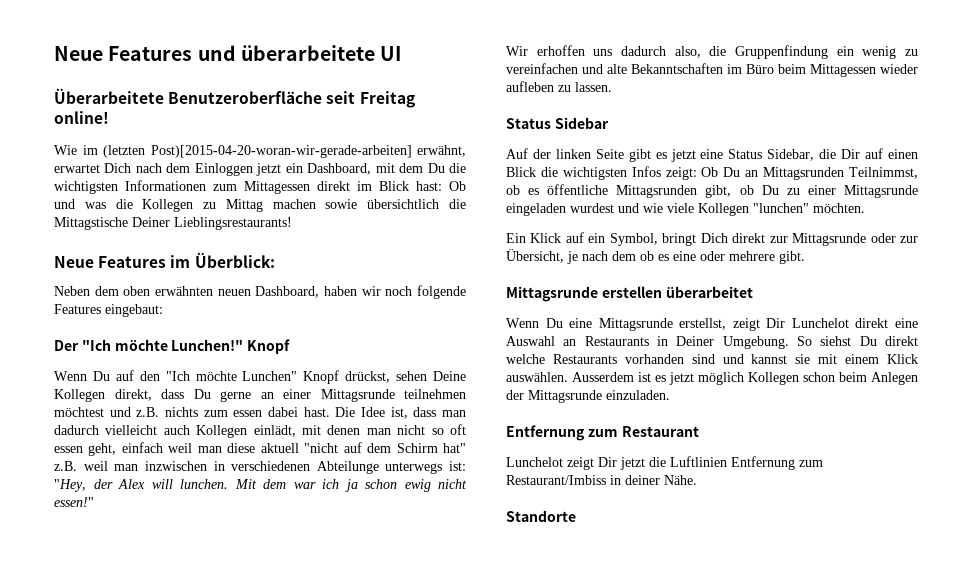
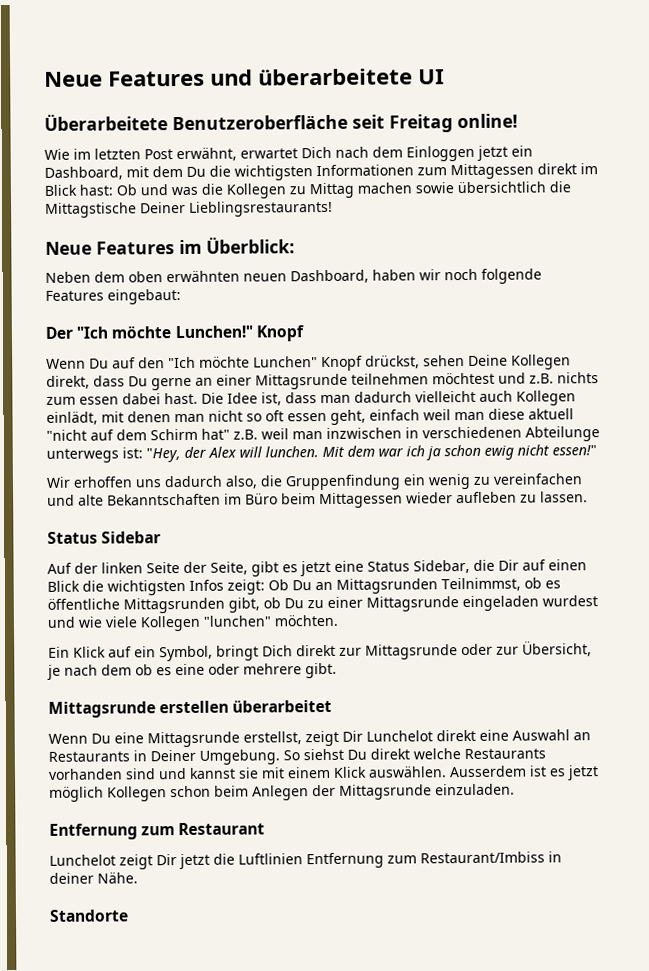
[103,145,412,158] (letzten Post)[2015-04-20-woran-wir-gerade-arbeiten] -> [94,148,173,160] letzten Post
(624, 154) none -> [183,561,248,575] der Seite,

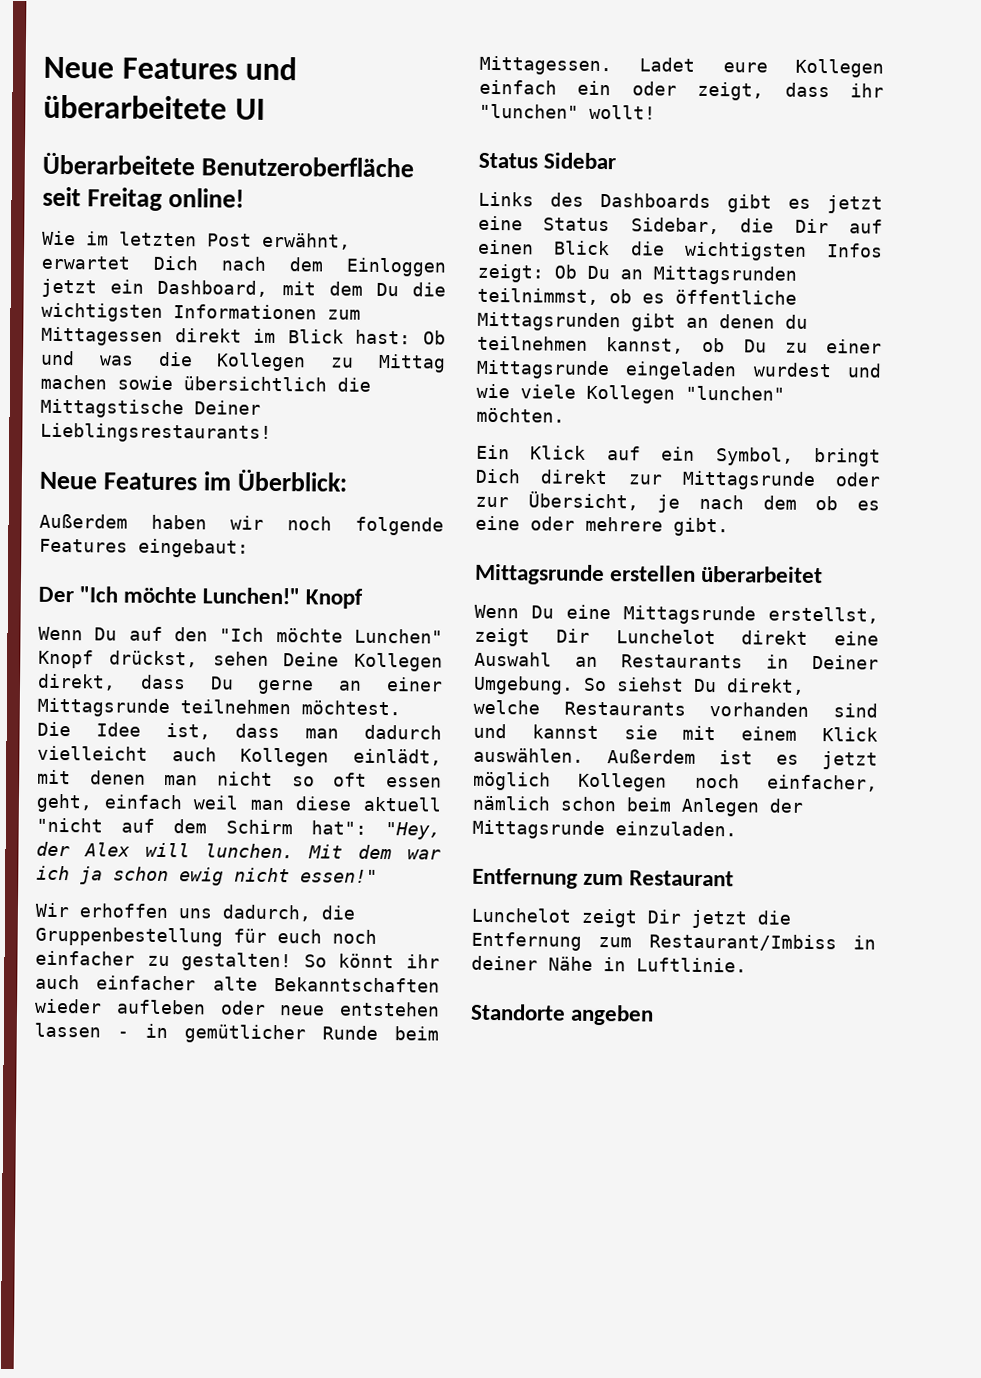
[45,269,369,284] Neben dem oben erwähnten neuen Dashboard, -> [39,513,128,529] Außerdem
[432,372,599,385] [46,392,198,405] möchtest und z.B. nichts zum essen dabei hast. -> [301,700,401,716] möchtest.
[201,426,600,442] [46,447,143,463] hat" z.B. weil man inzwischen in verschiedenen Abteilunge unterwegs ist: -> [310,820,367,835] hat":
[164,473,582,491] [47,491,588,509] [47,531,162,544] [47,561,248,575] dadurch also, die Gruppenfindung ein wenig zu vereinfachen und alte Bekanntschaften im Büro beim Mittagessen wieder aufleben zu lassen. // Status Sidebar // Auf der linken Seite der Seite, -> [222,904,355,922] [35,926,377,947] [35,950,441,972] [35,974,440,993] [34,998,440,1017] [34,1022,439,1044] [479,55,884,78] [479,79,884,101] [479,103,656,120] [478,152,617,170] [478,191,711,209] dadurch, die Gruppenbestellung für euch noch einfacher zu gestalten! So könnt ihr auch einfacher alte Bekanntschaften wieder aufleben oder neue entstehen lassen - in gemütlicher Runde beim Mittagessen. Ladet eure Kollegen einfach ein oder zeigt, dass ihr "lunchen" wollt! // Status Sidebar // Links des Dashboards
[441,577,521,592] Teilnimmst, -> [477,287,599,305] teilnimmst,
[228,597,260,613] gibt, -> [631,313,808,332] [477,335,685,354] gibt an denen du teilnehmen kannst,
[370,748,410,760] direkt -> [726,678,805,695] direkt,
[449,765,527,778] Ausserdem -> [607,749,696,764] Außerdem
(167, 794) none -> [694,773,878,792] [472,795,551,811] noch einfacher, nämlich
[238,853,303,865] Luftlinien -> (791, 917) none
[97,872,138,884] Nähe. -> [548,956,747,973] Nähe in Luftlinie.
(129, 915) none -> [570,1004,655,1026] angeben

